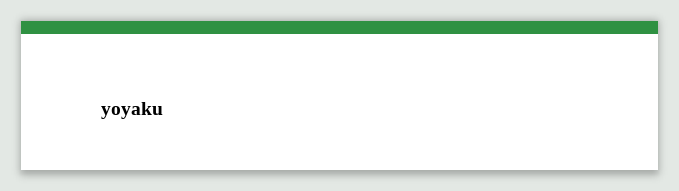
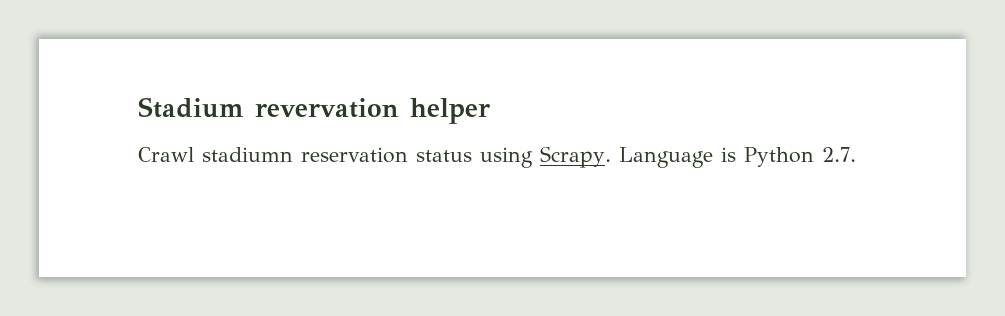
[101,102,163,119] yoyaku -> [138,97,490,124] [138,146,856,168] Stadium revervation helper // Crawl stadiumn reservation status using Scrapy. Language is Python 2.7.

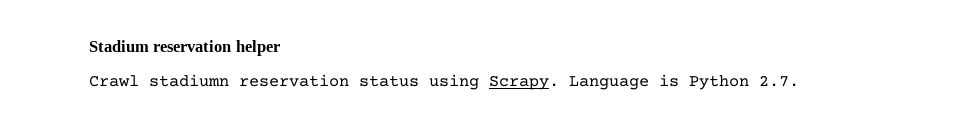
[255,98,399,118] revervation -> [153,40,232,52] reservation

